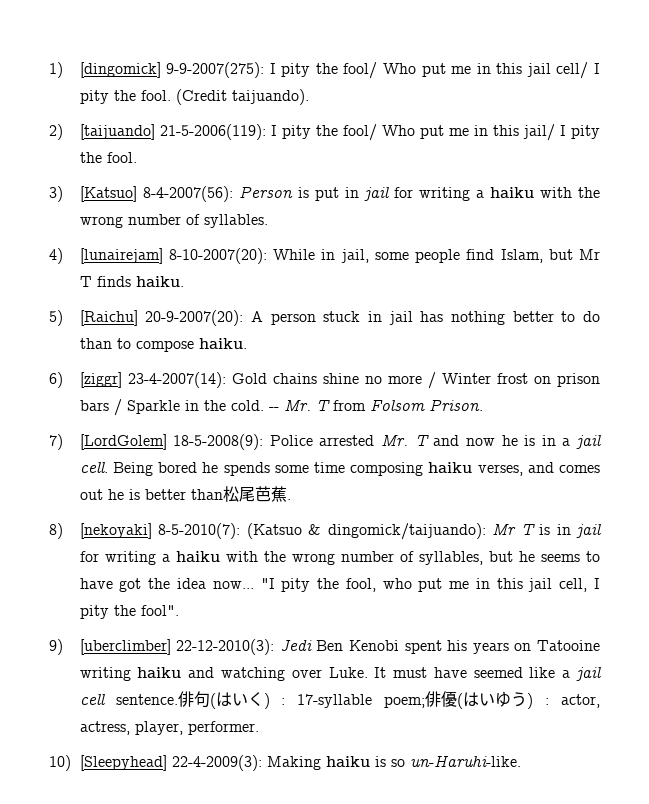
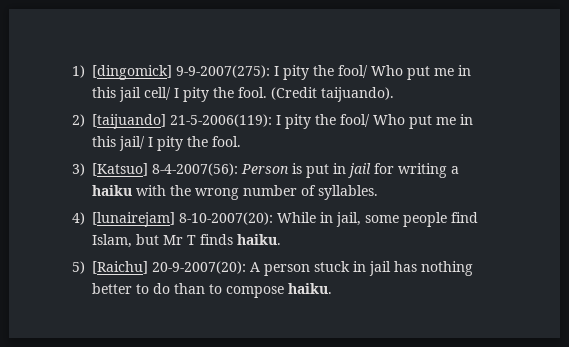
[49,372,600,389] [79,399,483,416] [49,434,601,450] [79,462,600,476] [79,486,291,502] [49,523,601,540] [79,551,600,565] [79,578,600,592] [79,605,179,619] [49,639,600,655] [79,667,601,681] [79,691,600,709] [79,721,259,735] [49,755,521,771] // 6) [ziggr] 23-4-2007(14): Gold chains shine no more / Winter frost on prison bars / Sparkle in the cold. -- Mr. T from Folsom Prison. // 7) [LordGolem] 18-5-2008(9): Police arrested Mr. T and now he is in a jail cell. Being bored he spends some time composing haiku verses, and comes out he is better than松尾芭蕉. // 8) [nekoyaki] 8-5-2010(7): (Katsuo & dingomick/taijuando): Mr T is in jail for writing a haiku with the wrong number of syllables, but he seems to have got the idea now... "I pity the fool, who put me in this jail cell, I pity the fool". // 9) [uberclimber] 22-12-2010(3): Jedi Ben Kenobi spent his years on Tatooine writing haiku and watching over Luke. It must have seemed like a jail cell sentence.俳句(はいく) : 17-syllable poem;俳優(はいゆう) : actor, actress, player, performer. // 10) [Sleepyhead] 22-4-2009(3): Making haiku is so un-Haruhi-like. -> (332, 288) none

